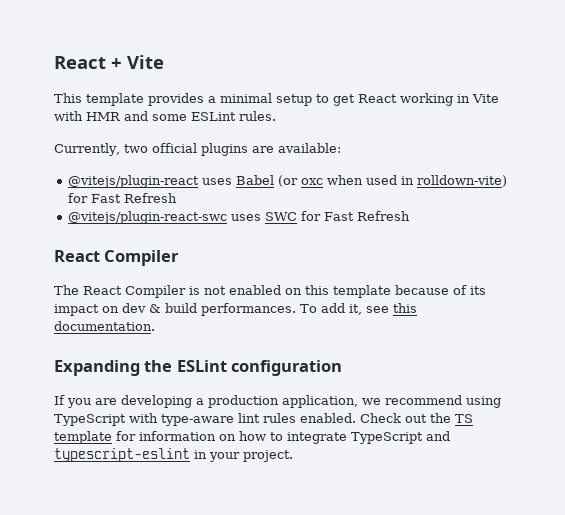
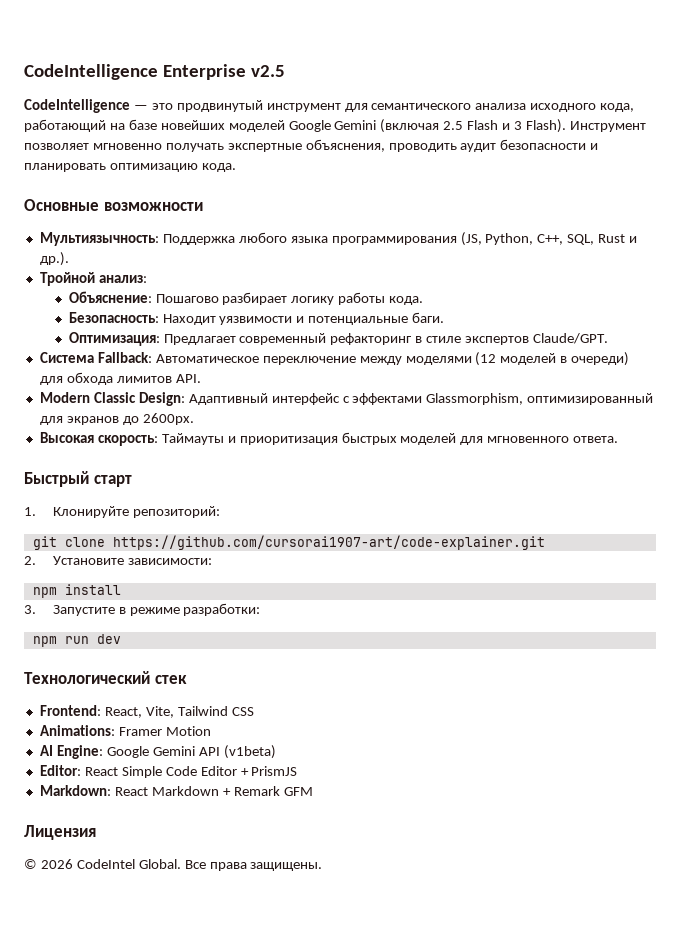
[54,55,164,69] [54,93,499,106] [54,111,276,121] [54,143,341,156] [68,175,508,188] [68,193,178,203] [68,211,411,224] [54,250,180,266] [54,285,486,298] [54,303,417,316] [54,321,155,331] [54,360,343,376] [54,395,501,408] [54,413,473,426] [54,431,450,444] [54,448,293,462] React + Vite // This template provides a minimal setup to get React working in Vite with HMR and some ESLint rules. // Currently, two official plugins are available: // @vitejs/plugin-react uses Babel (or oxc when used in rolldown-vite) for Fast Refresh // @vitejs/plugin-react-swc uses SWC for Fast Refresh // React Compiler // The React Compiler is not enabled on this template because of its impact on dev & build performances. To add it, see this documentation. // Expanding the ESLint configuration // If you are developing a production application, we recommend using TypeScript with type-aware lint rules enabled. Check out the TS template for information on how to integrate TypeScript and typescript-eslint in your project. -> [24,64,285,80] [24,99,635,113] [24,119,646,133] [24,139,599,152] [24,163,236,172] [24,199,203,211] [39,232,638,246] [39,252,69,266] [39,272,147,286] [68,291,424,305] [68,312,445,325] [68,332,609,346] [39,352,630,366] [39,372,201,385] [39,392,654,406] [39,413,194,425] [39,432,619,446] [24,471,132,487] [24,506,220,518] [32,535,545,550] [24,556,212,565] [32,584,121,598] [24,603,261,616] [32,634,121,647] [24,671,187,684] [39,705,254,718] [39,725,211,736] [39,745,276,759] [39,765,298,778] [39,785,313,796] [24,825,96,840] [24,859,323,871] CodeIntelligence Enterprise v2.5 // CodeIntelligence — это продвинутый инструмент для семантического анализа исходного кода, работающий на базе новейших моделей Google Gemini (включая 2.5 Flash и 3 Flash). Инструмент позволяет мгновенно получать экспертные объяснения, проводить аудит безопасности и планировать оптимизацию кода. // Основные возможности // Мультиязычность: Поддержка любого языка программирования (JS, Python, C++, SQL, Rust и др.). // Тройной анализ: // Объяснение: Пошагово разбирает логику работы кода. // Безопасность: Находит уязвимости и потенциальные баги. // Оптимизация: Предлагает современный рефакторинг в стиле экспертов Claude/GPT. // Система Fallback: Автоматическое переключение между моделями (12 моделей в очереди) для обхода лимитов API. // Modern Classic Design: Адаптивный интерфейс с эффектами Glassmorphism, оптимизированный для экранов до 2600px. // Высокая скорость: Таймауты и приоритизация быстрых моделей для мгновенного ответа. // Быстрый старт // 1. Клонируйте репозиторий: // git clone https://github.com/cursorai1907-art/code-explainer.git // 2. Установите зависимости: // npm install // 3. Запустите в режиме разработки: // npm run dev // Технологический стек // Frontend: React, Vite, Tailwind CSS // Animations: Framer Motion // AI Engine: Google Gemini API (v1beta) // Editor: React Simple Code Editor + PrismJS // Markdown: React Markdown + Remark GFM // Лицензия // © 2026 CodeIntel Global. Все права защищены.

